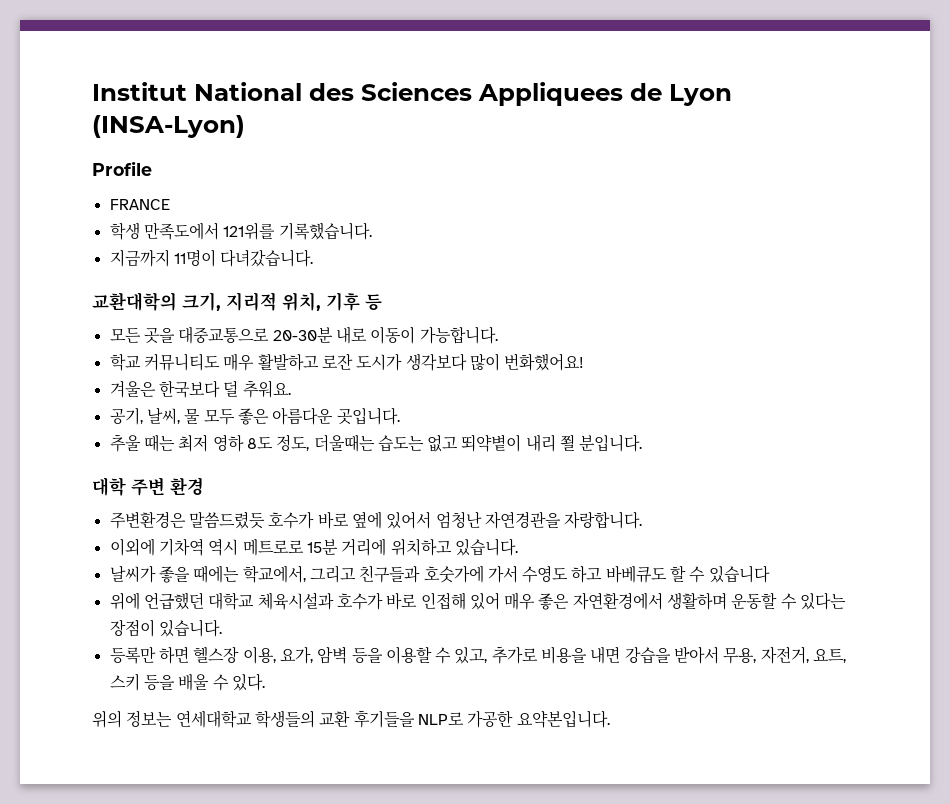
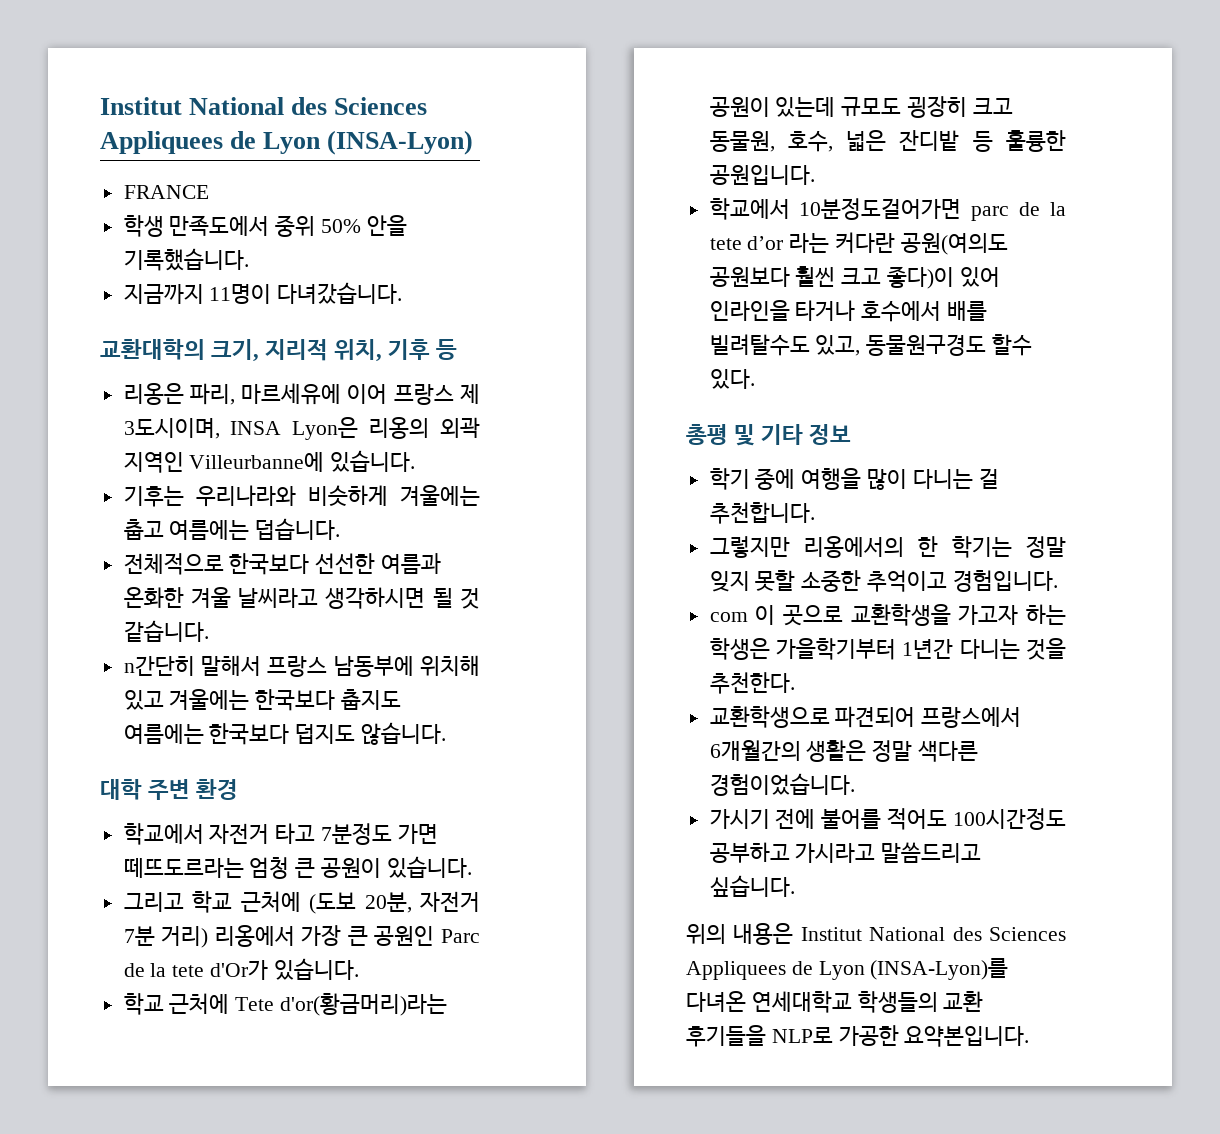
[92,161,152,176] // Profile -> (474, 142) none
[223,223,276,240] 121위를 -> [275,215,407,237] 중위 50% 안을
[109,326,498,344] [109,353,585,371] [109,380,291,398] [109,407,400,425] [109,434,643,452] [92,477,204,496] [109,511,643,529] [109,538,518,556] [109,565,770,583] [109,592,847,610] [109,619,222,637] [109,646,847,664] [109,673,265,691] [92,710,173,728] 모든 곳을 대중교통으로 20-30분 내로 이동이 가능합니다. // 학교 커뮤니티도 매우 활발하고 로잔 도시가 생각보다 많이 번화했어요! // 겨울은 한국보다 덜 추워요. // 공기, 날씨, 물 모두 좋은 아름다운 곳입니다. // 추울 때는 최저 영하 8도 정도, 더울때는 습도는 없고 뙤약볕이 내리 쬘 분입니다. // 대학 주변 환경 // 주변환경은 말씀드렸듯 호수가 바로 옆에 있어서 엄청난 자연경관을 자랑합니다. // 이외에 기차역 역시 메트로로 15분 거리에 위치하고 있습니다. // 날씨가 좋을 때에는 학교에서, 그리고 친구들과 호숫가에 가서 수영도 하고 바베큐도 할 수 있습니다 // 위에 언급했던 대학교 체육시설과 호수가 바로 인접해 있어 매우 좋은 자연환경에서 생활하며 운동할 수 있다는 장점이 있습니다. // 등록만 하면 헬스장 이용, 요가, 암벽 등을 이용할 수 있고, 추가로 비용을 내면 강습을 받아서 무용, 자전거, 요트, 스키 등을 배울 수 있다. // 위의 정보는 -> [123,383,480,405] [123,417,480,440] [123,450,416,473] [123,485,480,507] [123,518,341,540] [123,553,442,575] [123,587,480,609] [123,620,209,642] [123,655,480,677] [123,689,402,711] [123,722,447,745] [100,779,239,800] [123,823,438,845] [123,856,472,879] [123,891,480,914] [123,925,480,948] [123,958,359,980] [123,993,448,1016] [709,96,1013,118] [709,130,1066,152] [709,165,815,185] [709,198,1066,221] [709,232,1008,255] [709,266,1000,289] [709,300,988,322] [709,334,1033,356] [709,369,755,389] [686,424,852,446] [709,468,999,490] [709,502,815,524] [709,536,1066,558] [709,570,1058,592] [709,604,1066,626] [709,638,1066,660] [709,672,795,694] [709,706,1022,728] [709,740,979,762] [709,773,855,796] [709,808,1066,830] [709,842,982,863] [709,875,795,897] [686,923,1066,945] [686,958,1009,980] [686,991,746,1012] 리옹은 파리, 마르세유에 이어 프랑스 제 3도시이며, INSA Lyon은 리옹의 외곽 지역인 Villeurbanne에 있습니다. // 기후는 우리나라와 비슷하게 겨울에는 춥고 여름에는 덥습니다. // 전체적으로 한국보다 선선한 여름과 온화한 겨울 날씨라고 생각하시면 될 것 같습니다. // n간단히 말해서 프랑스 남동부에 위치해 있고 겨울에는 한국보다 춥지도 여름에는 한국보다 덥지도 않습니다. // 대학 주변 환경 // 학교에서 자전거 타고 7분정도 가면 떼뜨도르라는 엄청 큰 공원이 있습니다. // 그리고 학교 근처에 (도보 20분, 자전거 7분 거리) 리옹에서 가장 큰 공원인 Parc de la tete d'Or가 있습니다. // 학교 근처에 Tete d'or(황금머리)라는 공원이 있는데 규모도 굉장히 크고 동물원, 호수, 넓은 잔디밭 등 훌륭한 공원입니다. // 학교에서 10분정도걸어가면 parc de la tete d’or 라는 커다란 공원(여의도 공원보다 훨씬 크고 좋다)이 있어 인라인을 타거나 호수에서 배를 빌려탈수도 있고, 동물원구경도 할수 있다. // 총평 및 기타 정보 // 학기 중에 여행을 많이 다니는 걸 추천합니다. // 그렇지만 리옹에서의 한 학기는 정말 잊지 못할 소중한 추억이고 경험입니다. // com 이 곳으로 교환학생을 가고자 하는 학생은 가을학기부터 1년간 다니는 것을 추천한다. // 교환학생으로 파견되어 프랑스에서 6개월간의 생활은 정말 색다른 경험이었습니다. // 가시기 전에 불어를 적어도 100시간정도 공부하고 가시라고 말씀드리고 싶습니다. // 위의 내용은 Institut National des Sciences Appliquees de Lyon (INSA-Lyon)를 다녀온

